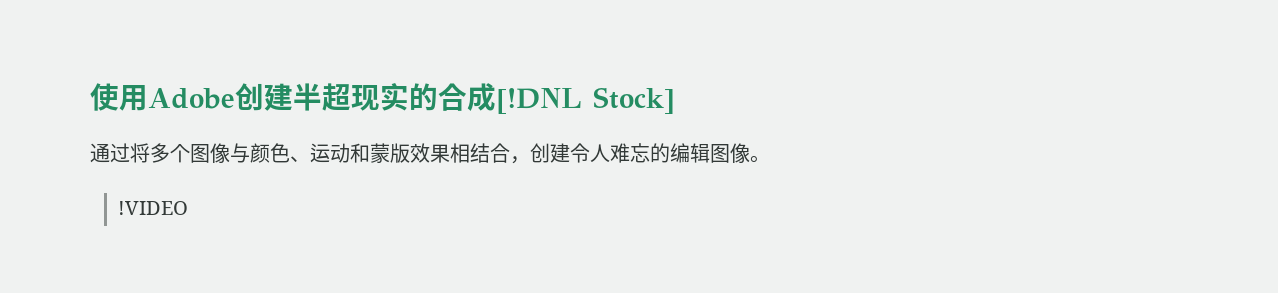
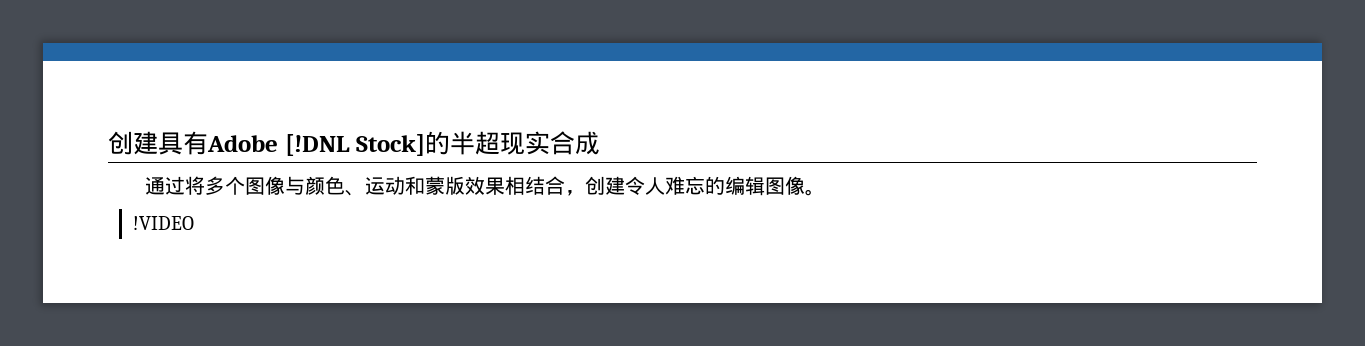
[90,83,293,111] 使用Adobe创建 -> [108,131,451,156] 创建具有Adobe [!DNL Stock]的
[409,83,438,111] 的 -> (551, 143) none
[496,87,675,114] [!DNL Stock] -> (601, 143) none

